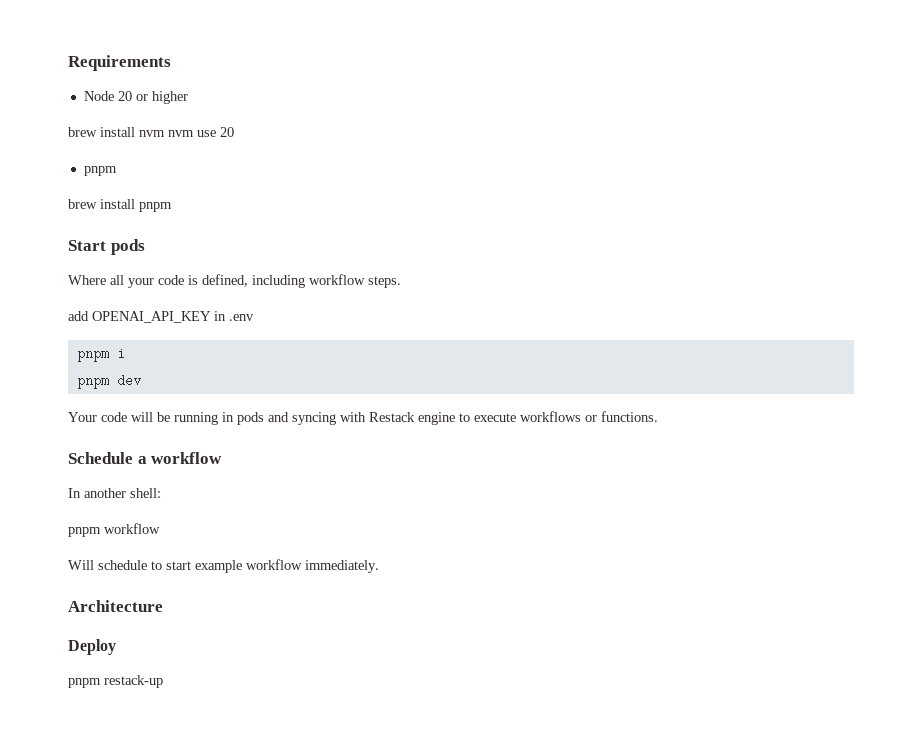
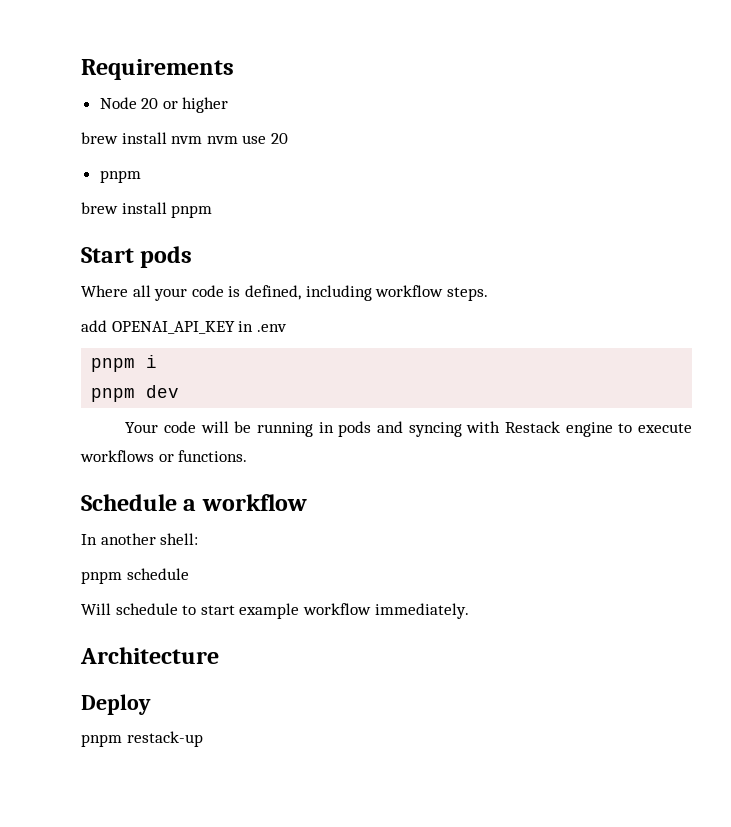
[104,523,160,534] workflow -> [126,568,189,580] schedule

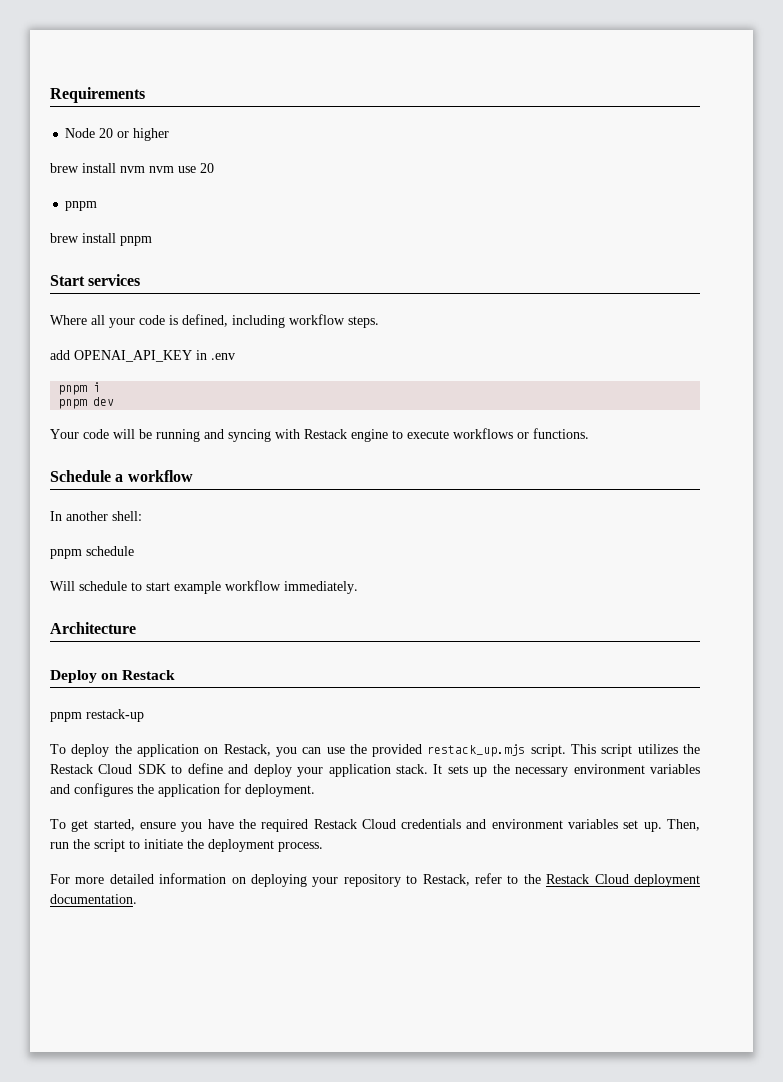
[140,246,193,268] pods -> [88,274,141,286] services
[318,421,372,437] in pods -> (200, 435) none
(151, 704) none -> [101,670,176,680] on Restack
(203, 739) none -> [50,744,700,757] [50,763,700,777] [50,783,315,797] [50,819,700,832] [50,839,323,852] [50,873,700,887] [50,894,137,904] // To deploy the application on Restack, you can use the provided restack_up.mjs script. This script utilizes the Restack Cloud SDK to define and deploy your application stack. It sets up the necessary environment variables and configures the application for deployment. // To get started, ensure you have the required Restack Cloud credentials and environment variables set up. Then, run the script to initiate the deployment process. // For more detailed information on deploying your repository to Restack, refer to the Restack Cloud deployment documentation.

